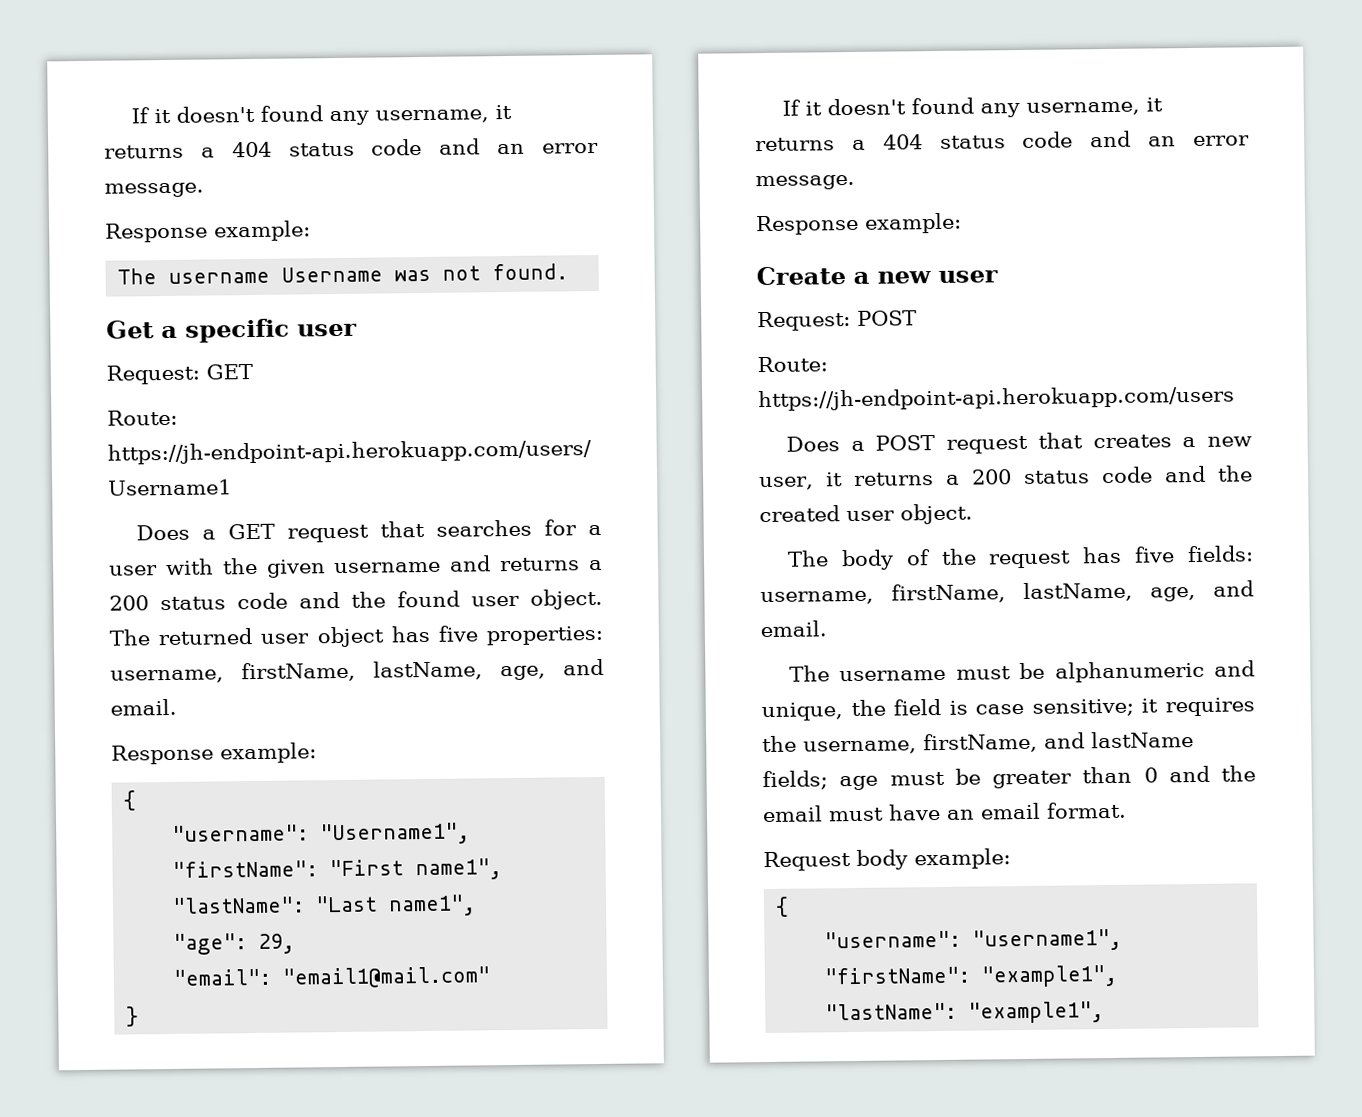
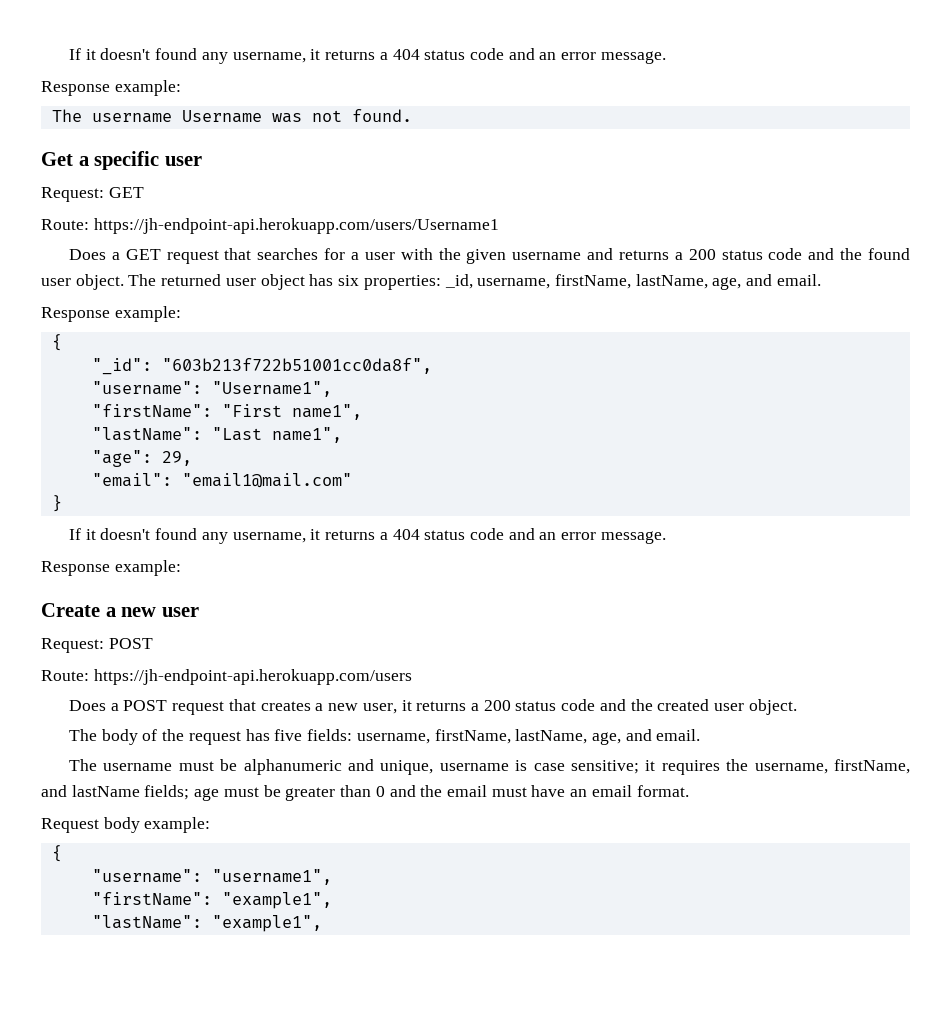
[437,625,603,646] five properties: -> [338,274,473,290] six properties: _id,
(137, 800) none -> [91,358,432,375] // "_id": "603b213f722b51001cc0da8f",
[850,698,942,717] the field -> [439,763,509,771] username

